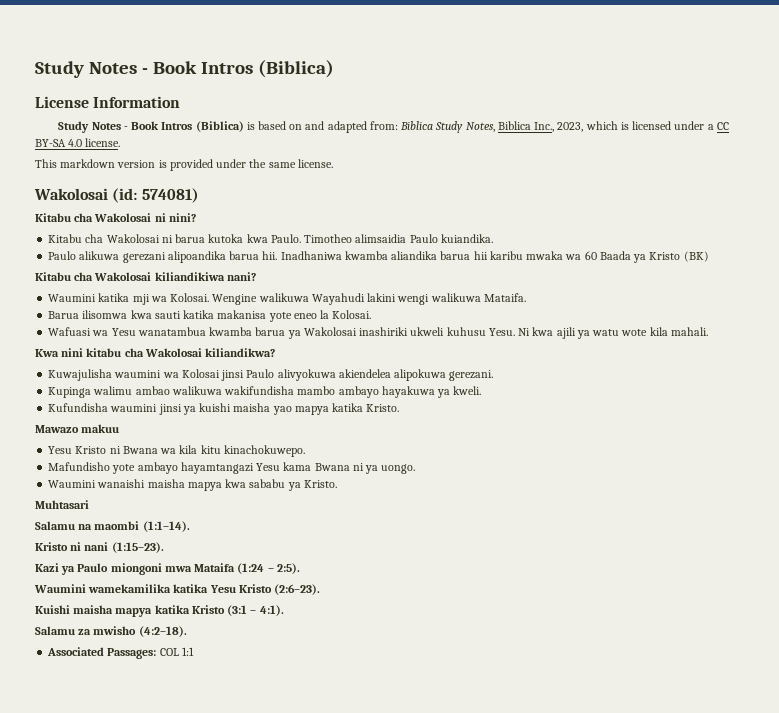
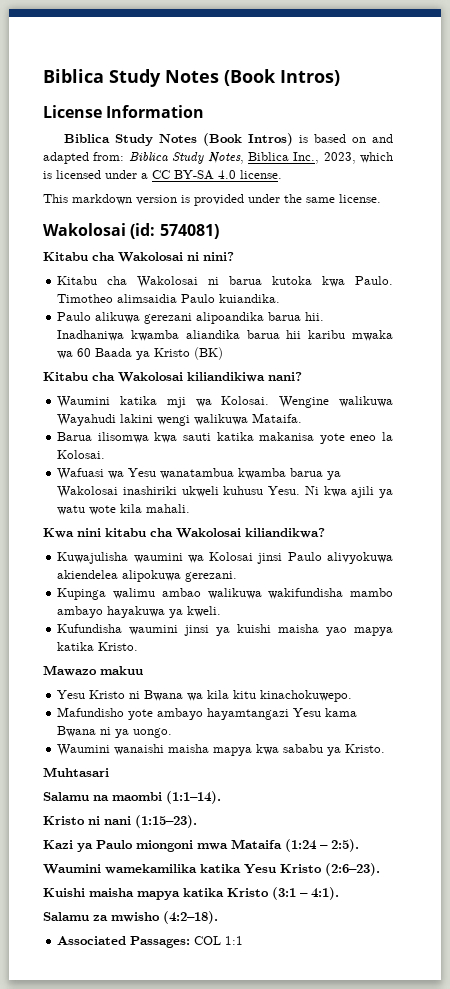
[35,60,334,78] Study Notes - Book Intros (Biblica) -> [43,69,340,87] Biblica Study Notes (Book Intros)
[58,121,244,133] Study Notes - Book Intros (Biblica) -> [63,133,293,146] Biblica Study Notes (Book Intros)

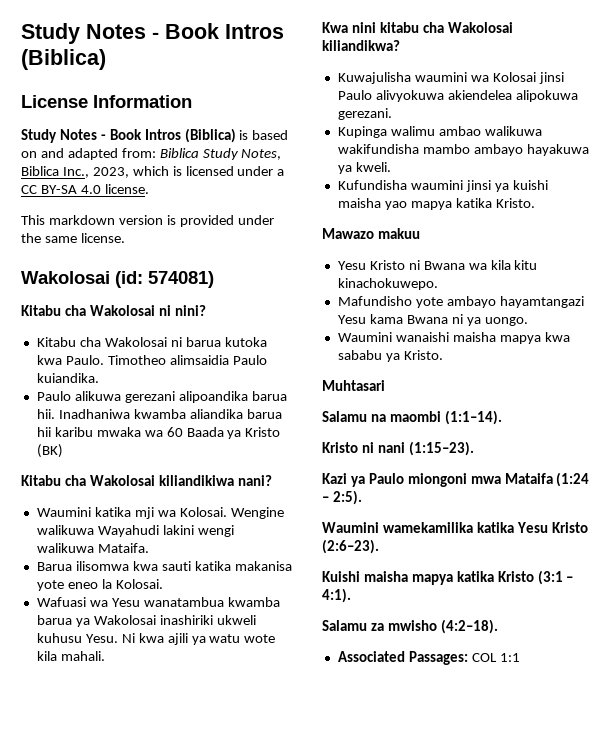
[43,69,340,87] Biblica Study Notes (Book Intros) -> [21,23,284,44] [21,49,106,70] Study Notes - Book Intros (Biblica)
[63,133,293,146] Biblica Study Notes (Book Intros) -> [21,128,236,143] Study Notes - Book Intros (Biblica)

